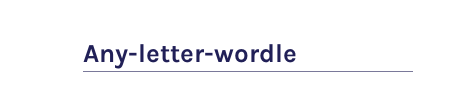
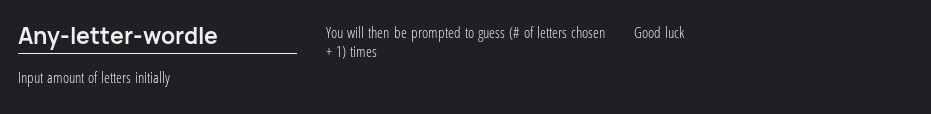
(297, 56) none -> [18,71,171,87] [326,26,605,42] [326,46,378,59] [634,26,686,38] // Input amount of letters initially // You will then be prompted to guess (# of letters chosen + 1) times // Good luck

